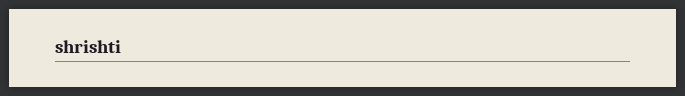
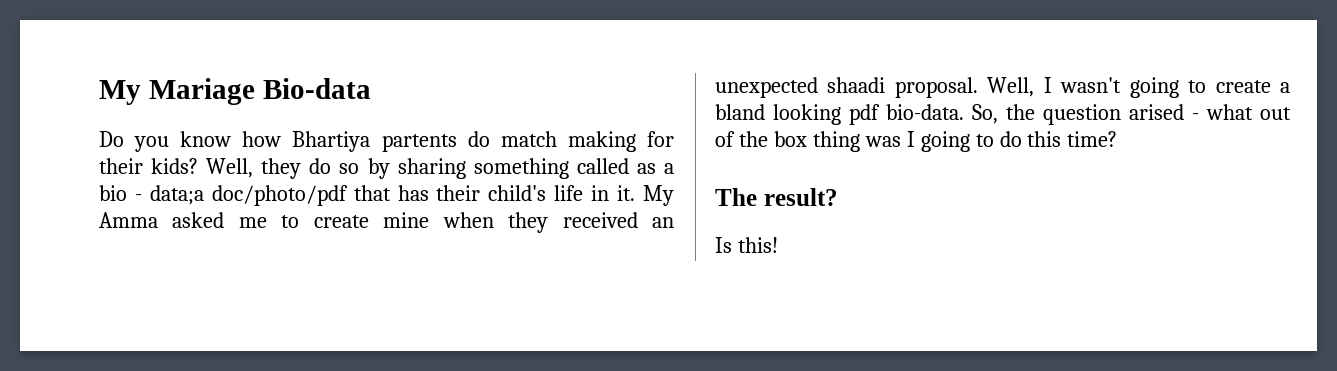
[55,40,121,53] shrishti -> [99,78,371,105] [99,131,674,152] [99,158,674,179] [99,185,674,206] [99,212,675,233] [715,77,1290,98] [715,104,1291,125] [715,131,1118,152] [715,188,838,206] [715,237,778,253] My Mariage Bio-data // Do you know how Bhartiya partents do match making for their kids? Well, they do so by sharing something called as a bio - data;a doc/photo/pdf that has their child's life in it. My Amma asked me to create mine when they received an unexpected shaadi proposal. Well, I wasn't going to create a bland looking pdf bio-data. So, the question arised - what out of the box thing was I going to do this time? // The result? // Is this!

